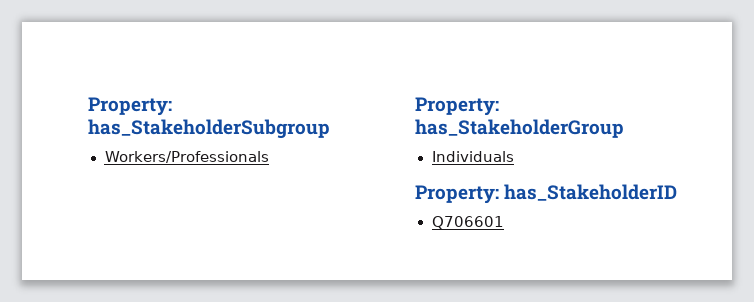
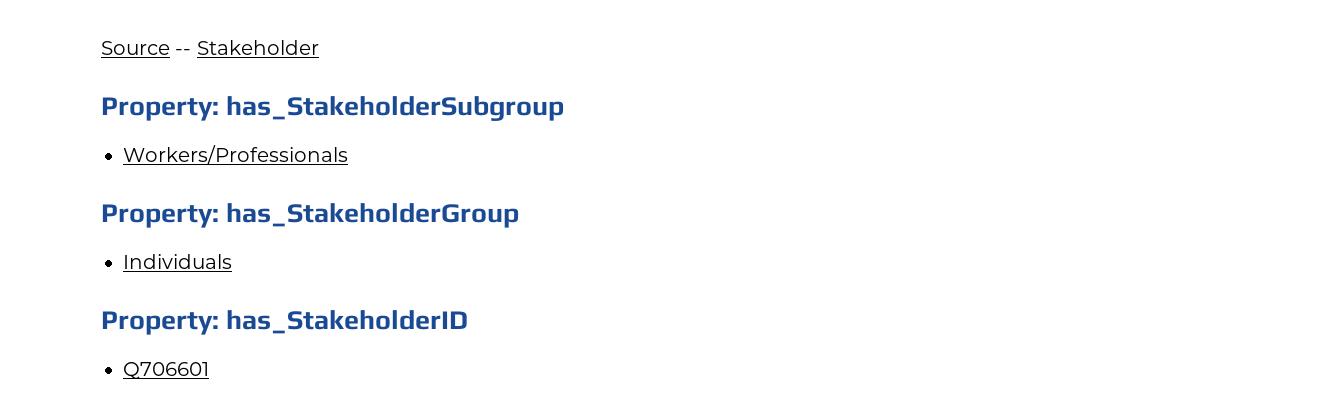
(88, 106) none -> [101,40,319,55] Source -- Stakeholder //

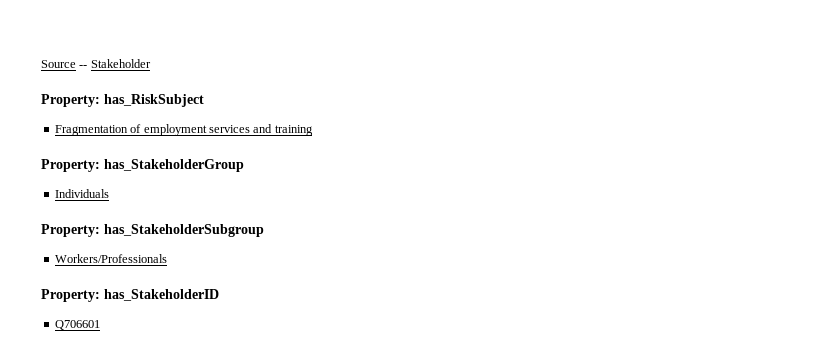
(319, 47) none -> [41,94,204,107] [54,124,313,136] [41,159,244,172] [54,189,109,198] // Property: has_RiskSubject // Fragmentation of employment services and training // Property: has_StakeholderGroup // Individuals
[101,203,520,228] [123,254,232,269] // Property: has_StakeholderGroup // Individuals -> (167, 258) none

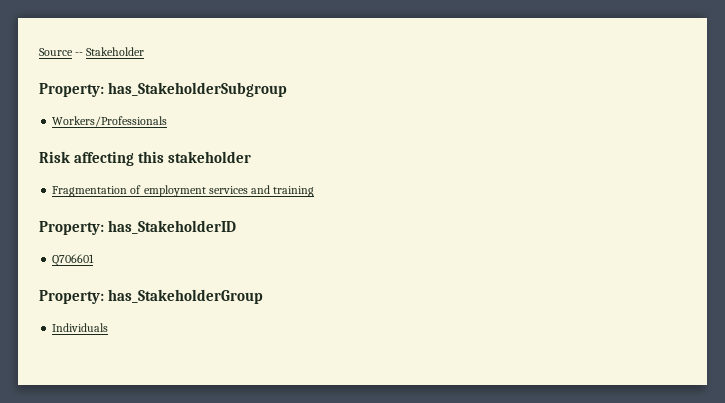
[104,94,204,107] has_RiskSubject -> [108,82,288,97] [52,116,168,127] [39,151,252,166] has_StakeholderSubgroup // Workers/Professionals // Risk affecting this stakeholder
(313, 130) none -> [39,220,237,235] [52,254,95,266] // Property: has_StakeholderID // Q706601
[41,224,264,237] [54,254,167,263] [41,289,219,302] [54,320,100,330] // Property: has_StakeholderSubgroup // Workers/Professionals // Property: has_StakeholderID // Q706601 -> (109, 327) none

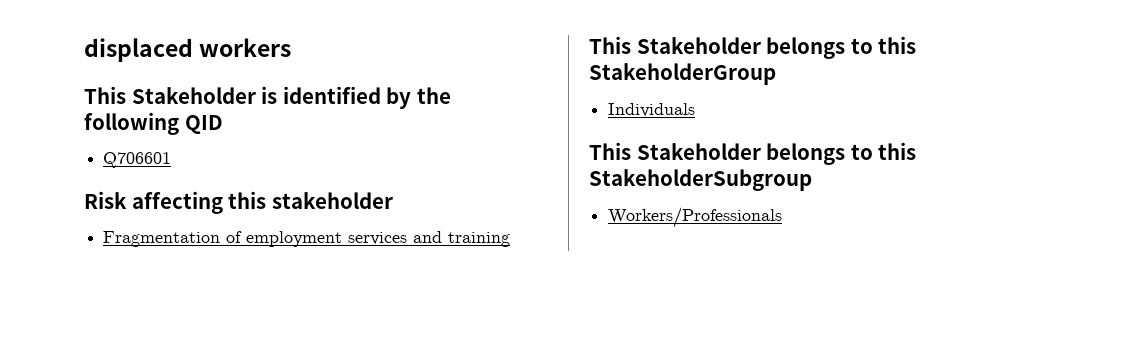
[39,47,145,56] [39,82,288,97] [52,116,168,127] Source -- Stakeholder // Property: has_StakeholderSubgroup // Workers/Professionals -> [84,38,292,62] [84,86,451,109] [84,112,223,135] [103,152,172,168] displaced workers // This Stakeholder is identified by the following QID // Q706601
[39,220,237,235] [52,254,95,266] [39,289,264,304] [52,323,109,332] Property: has_StakeholderID // Q706601 // Property: has_StakeholderGroup // Individuals -> [589,36,917,59] [589,63,776,85] [608,103,696,117] [589,142,917,165] [589,169,812,191] [608,207,783,228] This Stakeholder belongs to this StakeholderGroup // Individuals // This Stakeholder belongs to this StakeholderSubgroup // Workers/Professionals

